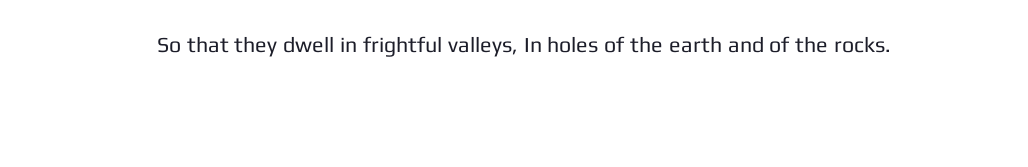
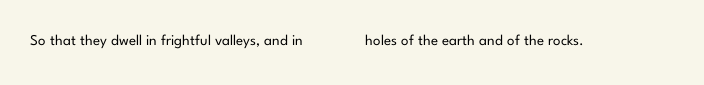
[523,38,542,52] In -> [264,34,304,46] and in

